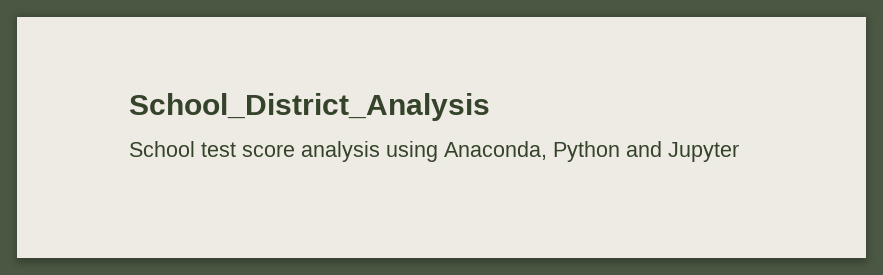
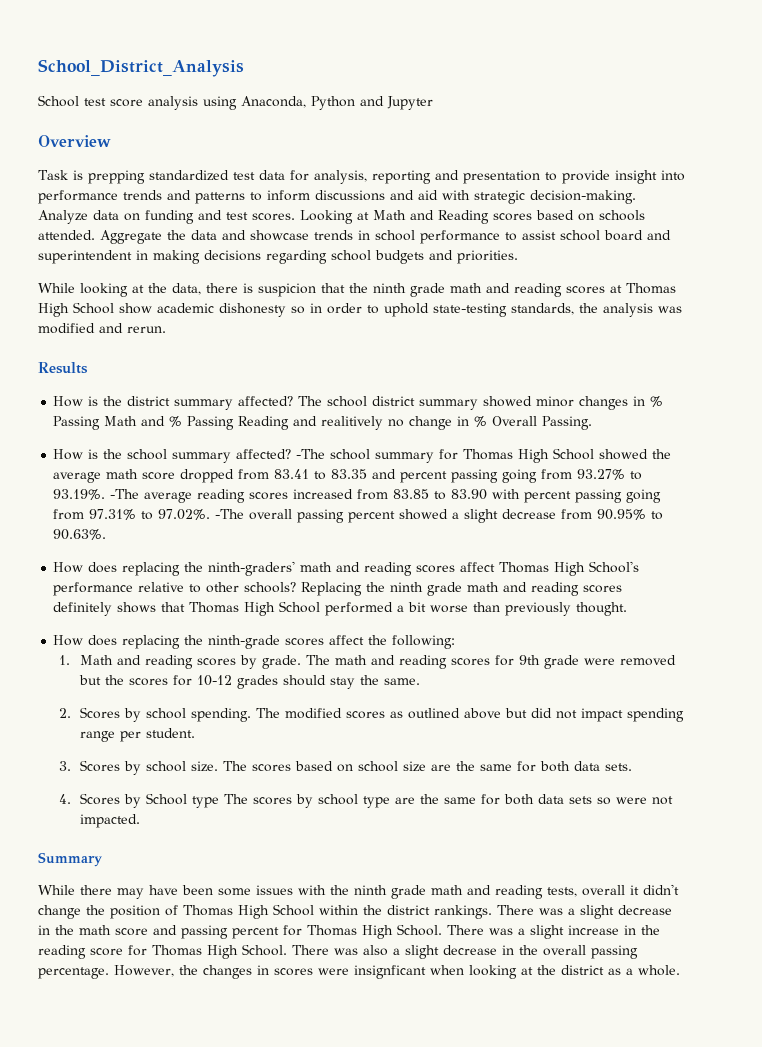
(739, 152) none -> [38,135,111,147] [38,170,685,184] [38,190,636,204] [38,210,645,224] [38,230,671,244] [38,250,518,264] [38,283,676,297] [38,302,682,317] [38,323,166,334] [38,362,88,374] [53,396,664,410] [53,416,593,430] [53,448,672,463] [53,469,643,483] [53,489,662,503] [53,509,664,523] [53,529,107,540] [53,561,640,576] [53,582,623,596] [53,601,628,616] [53,635,456,649] [59,655,677,669] [79,675,421,689] [59,707,685,722] [80,728,196,742] [59,760,633,775] [59,793,674,808] [80,814,141,828] [38,852,102,867] [38,884,679,899] [38,904,672,919] [38,924,660,939] [38,944,638,959] [38,965,680,979] // Overview // Task is prepping standardized test data for analysis, reporting and presentation to provide insight into performance trends and patterns to inform discussions and aid with strategic decision-making. Analyze data on funding and test scores. Looking at Math and Reading scores based on schools attended. Aggregate the data and showcase trends in school performance to assist school board and superintendent in making decisions regarding school budgets and priorities. // While looking at the data, there is suspicion that the ninth grade math and reading scores at Thomas High School show academic dishonesty so in order to uphold state-testing standards, the analysis was modified and rerun. // Results // How is the district summary affected? The school district summary showed minor changes in % Passing Math and % Passing Reading and realitively no change in % Overall Passing. // How is the school summary affected? -The school summary for Thomas High School showed the average math score dropped from 83.41 to 83.35 and percent passing going from 93.27% to 93.19%. -The average reading scores increased from 83.85 to 83.90 with percent passing going from 97.31% to 97.02%. -The overall passing percent showed a slight decrease from 90.95% to 90.63%. // How does replacing the ninth-graders' math and reading scores affect Thomas High School's performance relative to other schools? Replacing the ninth grade math and reading scores definitely shows that Thomas High School performed a bit worse than previously thought. // How does replacing the ninth-grade scores affect the following: // 1. Math and reading scores by grade. The math and reading scores for 9th grade were removed but the scores for 10-12 grades should stay the same. // 2. Scores by school spending. The modified scores as outlined above but did not impact spending range per student. // 3. Scores by school size. The scores based on school size are the same for both data sets. // 4. Scores by School type The scores by school type are the same for both data sets so were not impacted. // Summary // While there may have been some issues with the ninth grade math and reading tests, overall it didn't change the position of Thomas High School within the district rankings. There was a slight decrease in the math score and passing percent for Thomas High School. There was a slight increase in the reading score for Thomas High School. There was also a slight decrease in the overall passing percentage. However, the changes in scores were insignficant when looking at the district as a whole.

